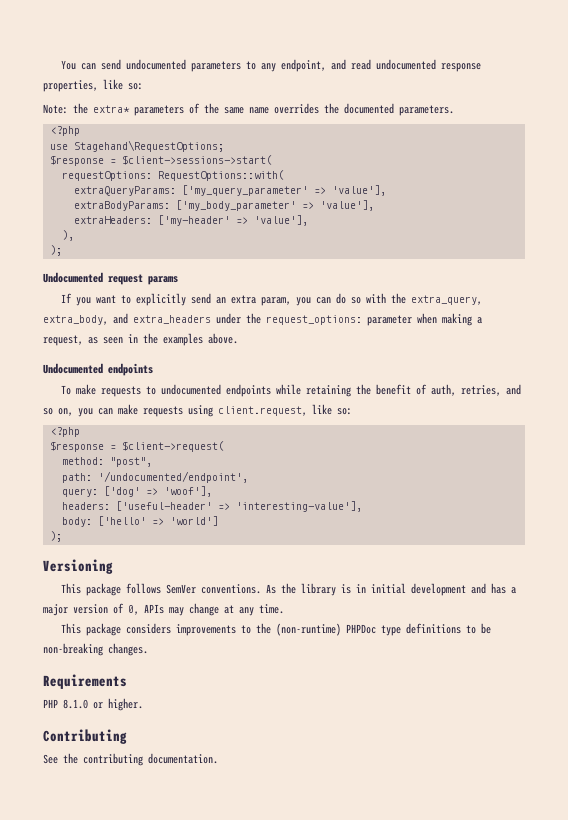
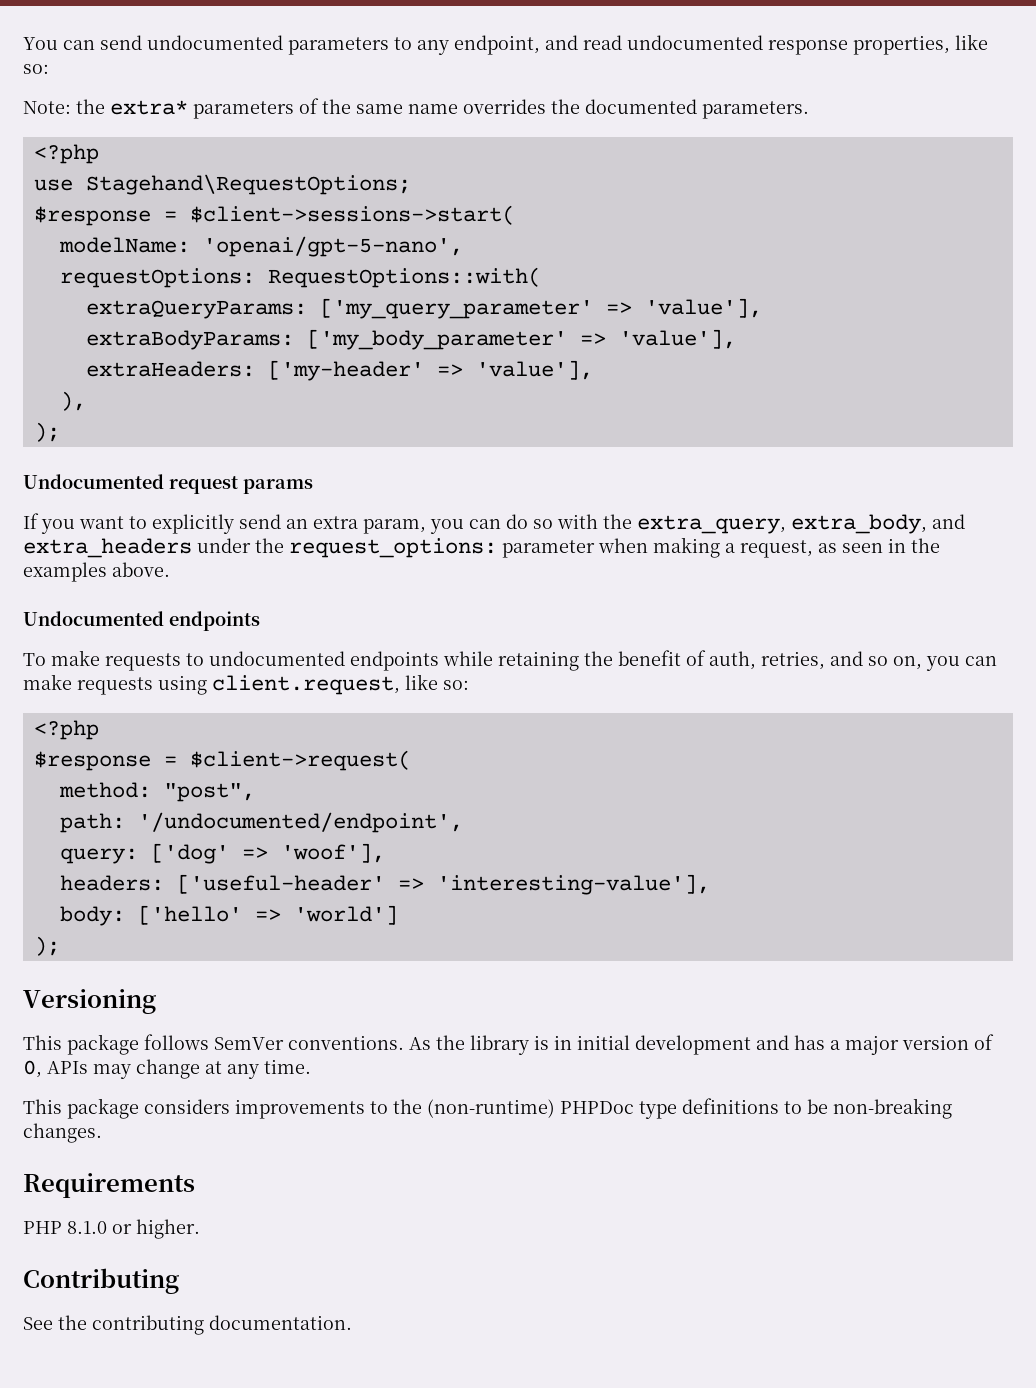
(272, 160) none -> [58,236,463,257] // modelName: 'openai/gpt-5-nano',

